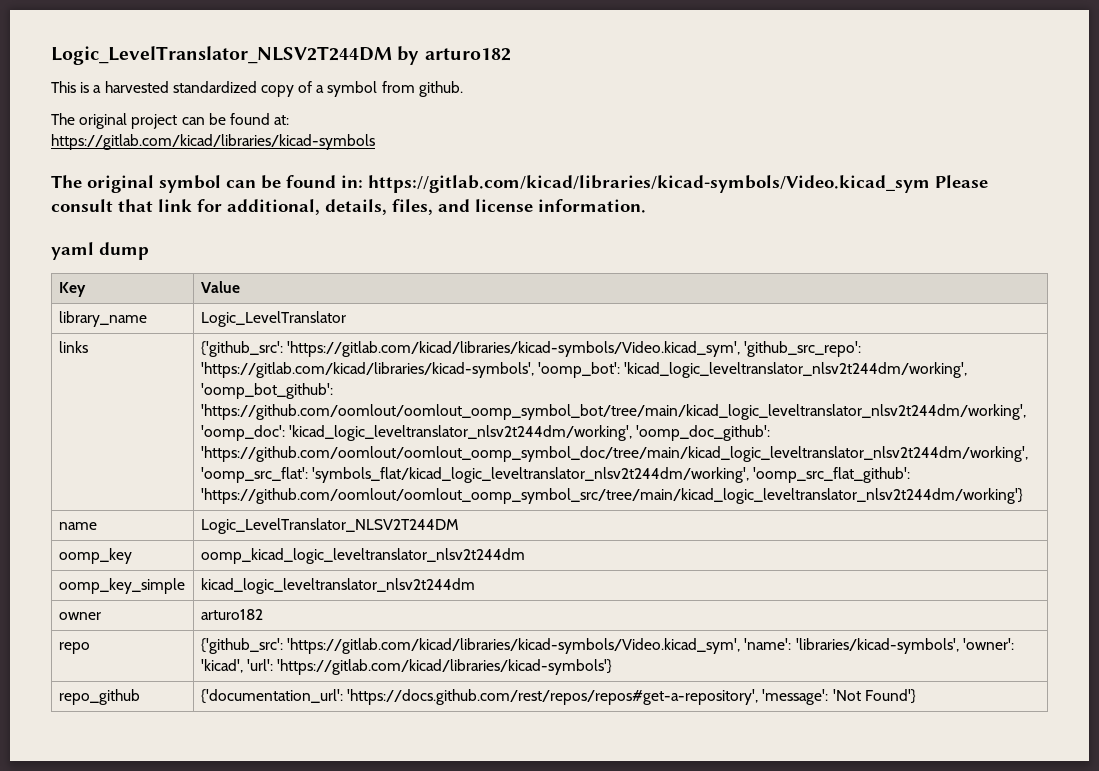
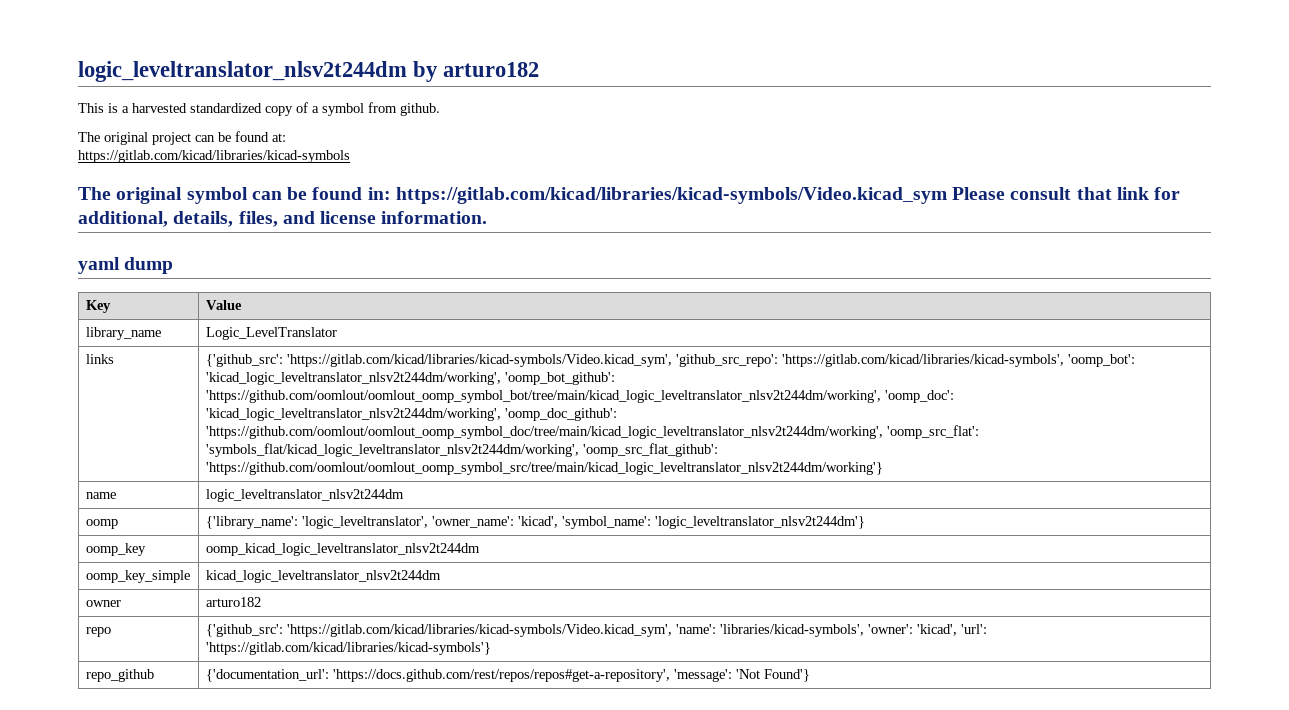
[51,46,392,65] Logic_LevelTranslator_NLSV2T244DM -> [78,61,407,82] logic_leveltranslator_nlsv2t244dm
[200,518,459,534] Logic_LevelTranslator_NLSV2T244DM -> [205,489,404,502] [85,519,118,529] [205,516,865,529] logic_leveltranslator_nlsv2t244dm // oomp | {'library_name': 'logic_leveltranslator', 'owner_name': 'kicad', 'symbol_name': 'logic_leveltranslator_nlsv2t244dm'}

